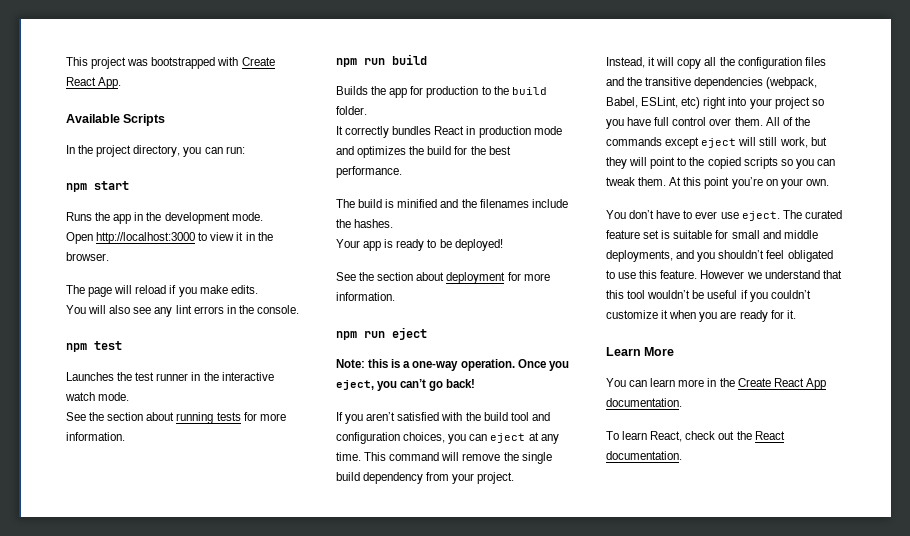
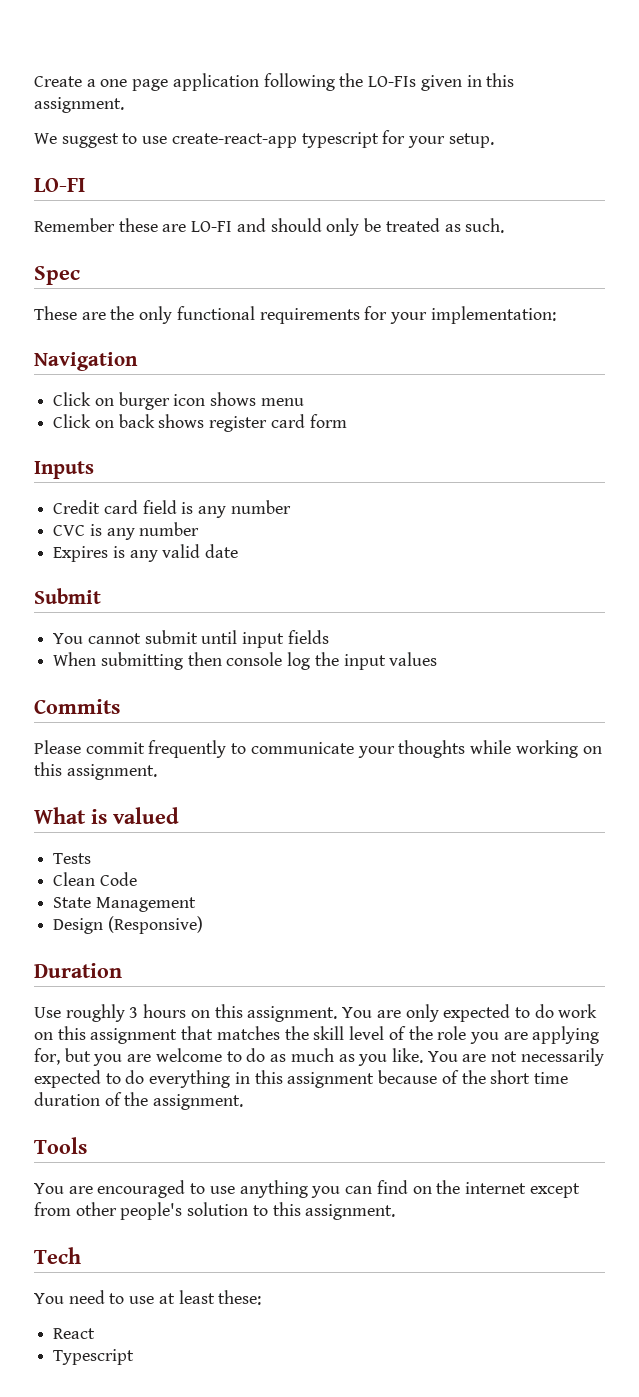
[66,57,275,69] [66,77,122,89] [66,114,166,126] [66,145,245,157] [66,181,129,192] [66,212,263,224] [66,232,273,244] [66,252,109,261] [66,285,258,297] [66,305,299,317] [66,341,122,352] [66,372,274,381] [65,392,130,401] [66,412,286,424] [66,432,125,441] [336,54,427,67] [336,86,547,98] [336,106,367,115] [336,126,562,138] [336,146,511,158] [336,166,402,178] [336,199,568,208] [336,219,394,228] [336,239,503,251] [336,272,550,284] [336,292,395,301] [336,327,427,340] [336,359,569,371] [336,379,476,391] [336,412,550,424] [336,432,559,444] [336,452,552,464] [336,472,515,484] [606,57,826,69] [606,77,818,89] [606,97,824,109] [606,117,810,129] [606,137,827,149] [606,157,835,169] [606,177,829,189] [606,210,842,221] [606,230,818,239] [606,250,833,262] [606,270,842,279] [606,290,811,302] [606,310,796,322] [606,347,675,356] [606,378,826,390] [606,398,682,407] [606,431,785,442] [606,451,682,460] This project was bootstrapped with Create React App. // Available Scripts // In the project directory, you can run: // npm start // Runs the app in the development mode. // Open http://localhost:3000 to view it in the browser. // The page will reload if you make edits. // You will also see any lint errors in the console. // npm test // Launches the test runner in the interactive watch mode. // See the section about running tests for more information. // npm run build // Builds the app for production to the build folder. // It correctly bundles React in production mode and optimizes the build for the best performance. // The build is minified and the filenames include the hashes. // Your app is ready to be deployed! // See the section about deployment for more information. // npm run eject // Note: this is a one-way operation. Once you eject, you can’t go back! // If you aren’t satisfied with the build tool and configuration choices, you can eject at any time. This command will remove the single build dependency from your project. // Instead, it will copy all the configuration files and the transitive dependencies (webpack, Babel, ESLint, etc) right into your project so you have full control over them. All of the commands except eject will still work, but they will point to the copied scripts so you can tweak them. At this point you’re on your own. // You don’t have to ever use eject. The curated feature set is suitable for small and middle deployments, and you shouldn’t feel obligated to use this feature. However we understand that this tool wouldn’t be useful if you couldn’t customize it when you are ready for it. // Learn More // You can learn more in the Create React App documentation. // To learn React, check out the React documentation. -> [34,73,515,91] [34,97,124,113] [34,130,494,148] [34,178,85,192] [34,218,505,236] [34,266,80,285] [34,306,556,324] [34,352,138,371] [53,392,304,410] [53,414,347,432] [34,461,94,479] [53,500,291,518] [53,522,200,540] [53,544,239,562] [34,588,101,604] [53,630,329,648] [53,652,438,670] [34,699,120,714] [34,740,602,758] [34,762,157,780] [34,807,179,824] [53,853,92,864] [53,872,137,886] [53,897,196,912] [53,916,203,934] [34,963,122,978] [34,1004,598,1022] [34,1026,600,1044] [34,1048,604,1066] [34,1070,568,1088] [34,1092,244,1110] [34,1137,87,1154] [34,1180,580,1198] [34,1202,396,1220] [34,1247,81,1264] [34,1290,262,1305] [53,1328,96,1339] [53,1349,135,1365] Create a one page application following the LO-FIs given in this assignment. // We suggest to use create-react-app typescript for your setup. // LO-FI // Remember these are LO-FI and should only be treated as such. // Spec // These are the only functional requirements for your implementation: // Navigation // Click on burger icon shows menu // Click on back shows register card form // Inputs // Credit card field is any number // CVC is any number // Expires is any valid date // Submit // You cannot submit until input fields // When submitting then console log the input values // Commits // Please commit frequently to communicate your thoughts while working on this assignment. // What is valued // Tests // Clean Code // State Management // Design (Responsive) // Duration // Use roughly 3 hours on this assignment. You are only expected to do work on this assignment that matches the skill level of the role you are applying for, but you are welcome to do as much as you like. You are not necessarily expected to do everything in this assignment because of the short time duration of the assignment. // Tools // You are encouraged to use anything you can find on the internet except from other people's solution to this assignment. // Tech // You need to use at least these: // React // Typescript

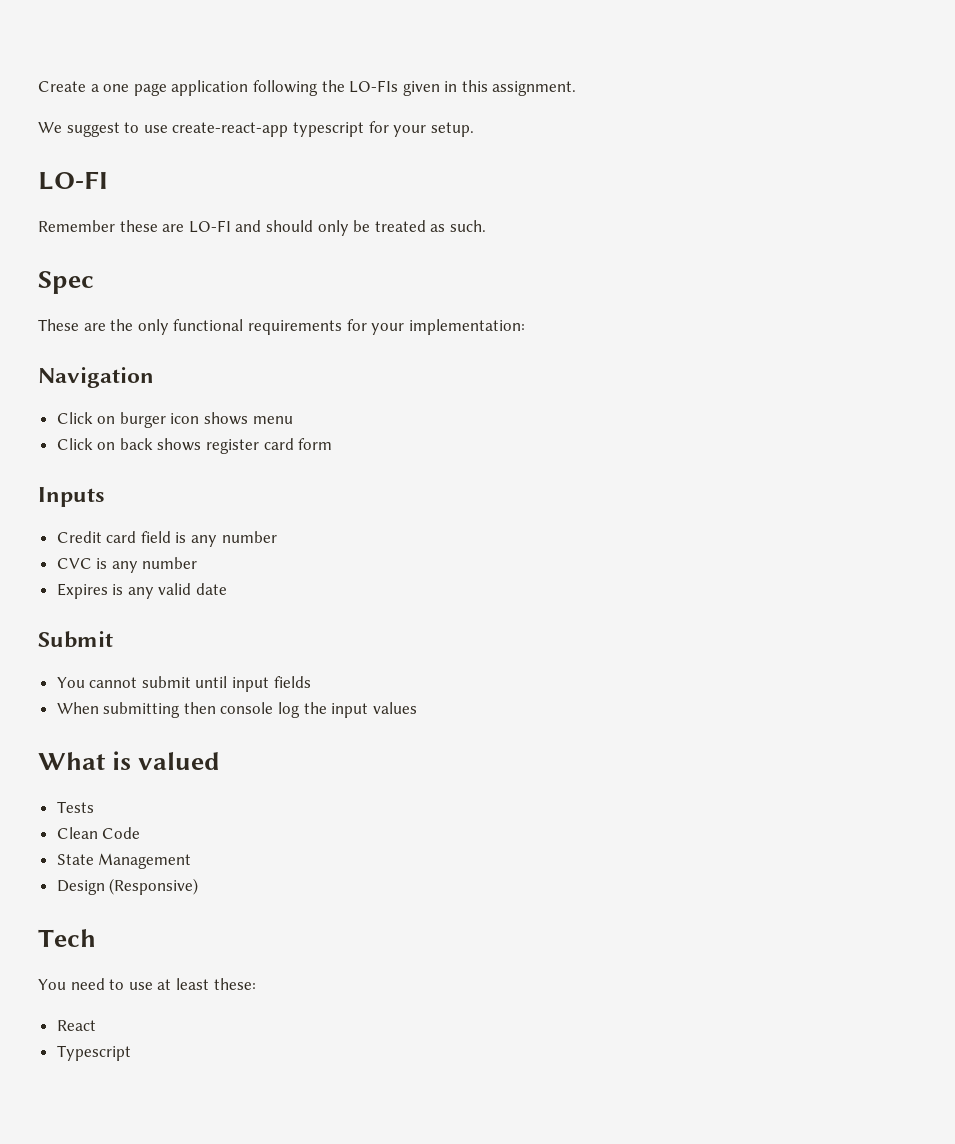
[34,699,120,714] [34,740,602,758] [34,762,157,780] // Commits // Please commit frequently to communicate your thoughts while working on this assignment. -> (417, 708) none
[34,963,122,978] [34,1004,598,1022] [34,1026,600,1044] [34,1048,604,1066] [34,1070,568,1088] [34,1092,244,1110] [34,1137,87,1154] [34,1180,580,1198] [34,1202,396,1220] // Duration // Use roughly 3 hours on this assignment. You are only expected to do work on this assignment that matches the skill level of the role you are applying for, but you are welcome to do as much as you like. You are not necessarily expected to do everything in this assignment because of the short time duration of the assignment. // Tools // You are encouraged to use anything you can find on the internet except from other people's solution to this assignment. -> (199, 886) none

